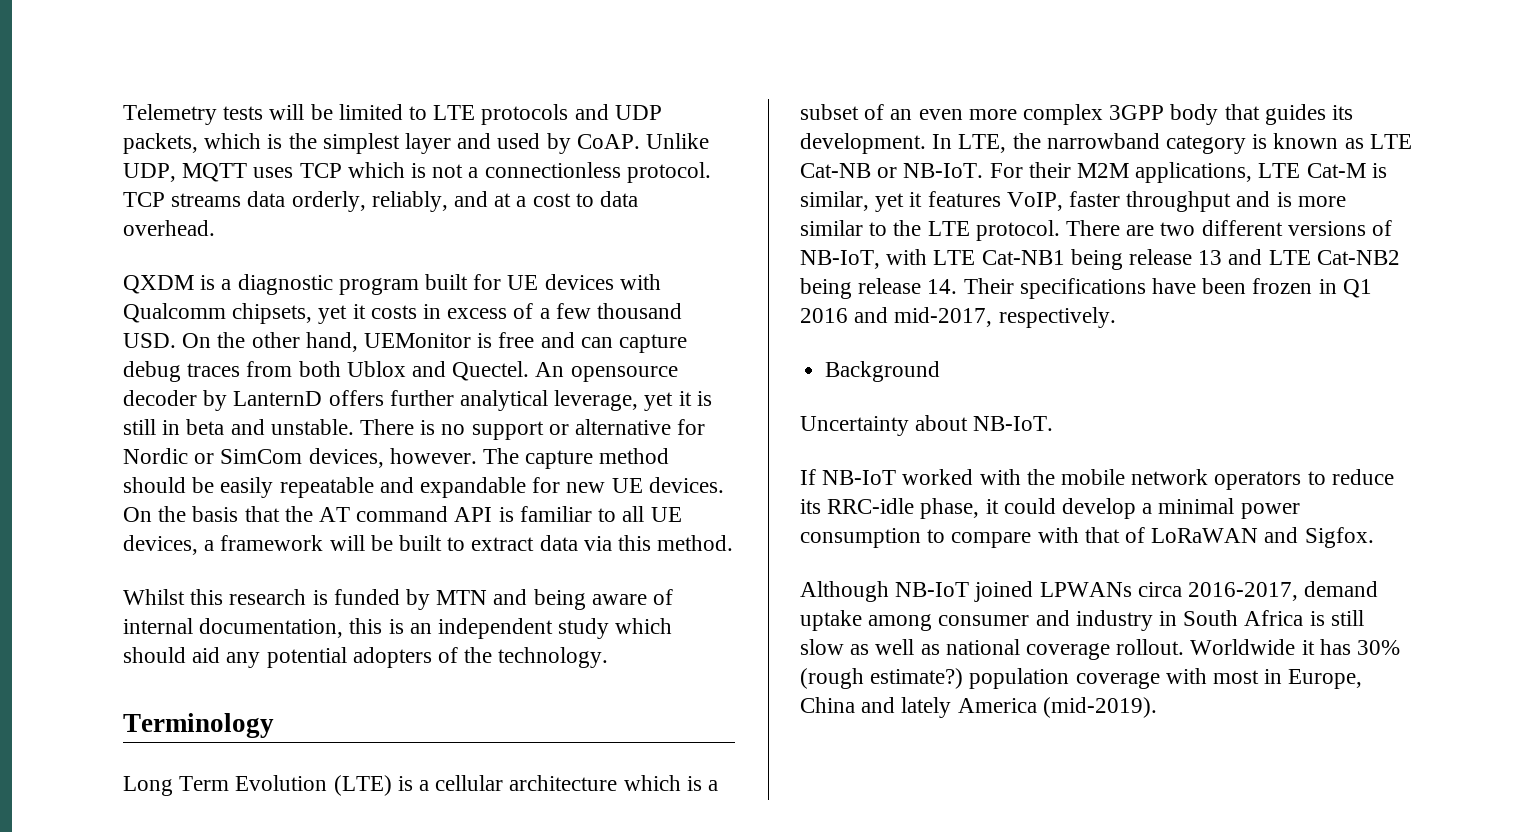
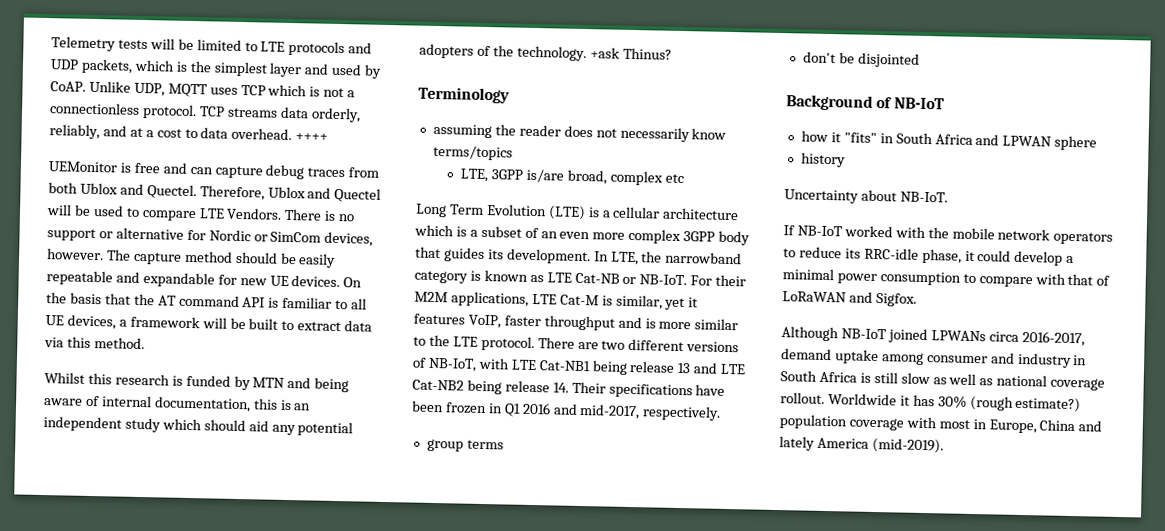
[123,274,661,295] [123,303,683,324] [123,332,358,352] // QXDM is a diagnostic program built for UE devices with Qualcomm chipsets, yet it costs in excess of a few thousand USD. On the other hand, -> [295,133,329,141] ++++ //
[535,362,678,382] [123,390,712,411] [123,419,354,435] An opensource decoder by LanternD offers further analytical leverage, yet it is still in beta and unstable. -> [199,185,382,203] [46,204,283,222] Therefore, Ublox and Quectel will be used to compare LTE Vendors.
(609, 657) none -> [589,47,672,60] +ask Thinus?
(274, 725) none -> [432,123,727,143] [432,144,513,161] [460,168,685,186] // assuming the reader does not necessarily know terms/topics // LTE, 3GPP is/are broad, complex etc
[825,361,941,382] Background -> [426,438,504,452] [802,51,920,68] [786,94,945,111] [800,130,1098,151] [800,152,846,168] group terms // don't be disjointed // Background of NB-IoT // how it "fits" in South Africa and LPWAN sphere // history

